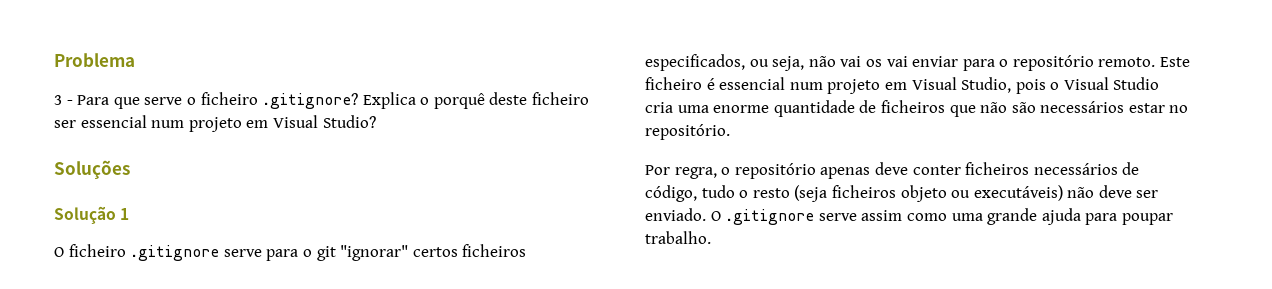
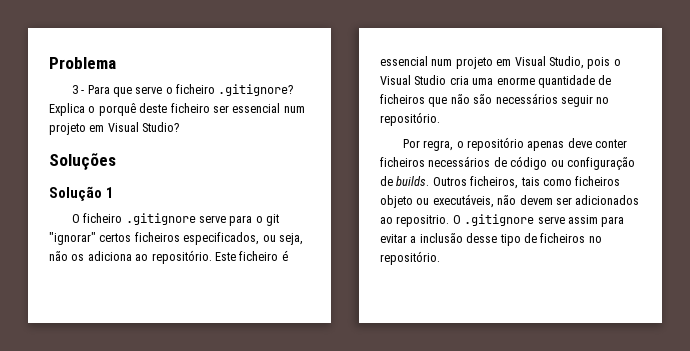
[840,55,1156,71] vai os vai enviar para o repositório remoto. -> [71,250,212,264] os adiciona ao repositório.
[1128,103,1165,113] estar -> [560,95,593,107] seguir
[645,185,1159,202] [645,208,1173,225] [645,231,711,244] código, tudo o resto (seja ficheiros objeto ou executáveis) não deve ser enviado. O .gitignore serve assim como uma grande ajuda para poupar trabalho. -> [510,156,635,170] [380,176,621,189] [380,194,640,208] [380,214,625,227] [380,233,602,246] [380,251,440,265] código ou configuração de builds. Outros ficheiros, tais como ficheiros objeto ou executáveis, não devem ser adicionados ao repositrio. O .gitignore serve assim para evitar a inclusão desse tipo de ficheiros no repositório.

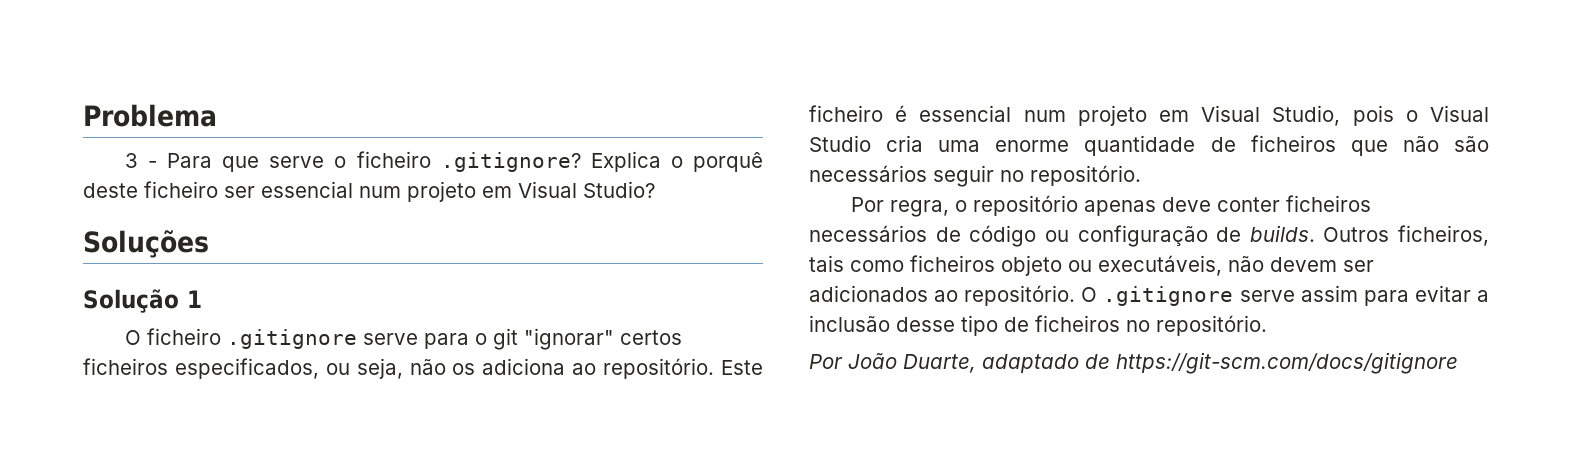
[396,215,450,227] repositrio. -> [964,285,1076,306] repositório.
(440, 258) none -> [809,352,1458,374] // Por João Duarte, adaptado de https://git-scm.com/docs/gitignore

